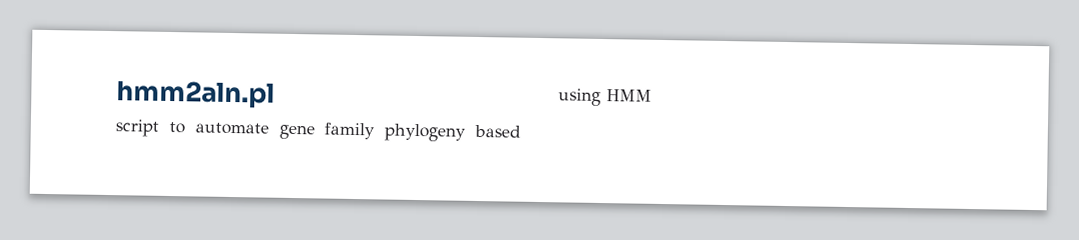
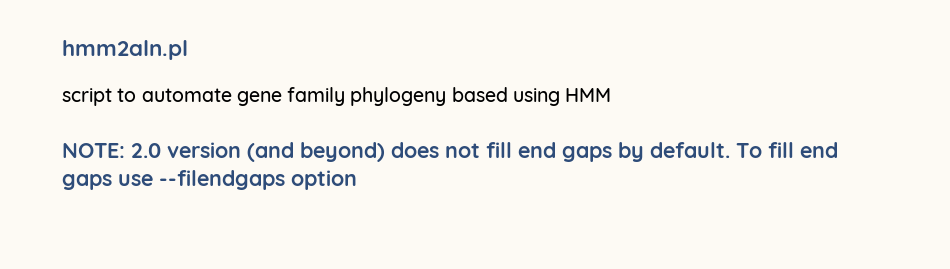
(652, 95) none -> [62,142,838,162] [62,170,357,190] // NOTE: 2.0 version (and beyond) does not fill end gaps by default. To fill end gaps use --filendgaps option

